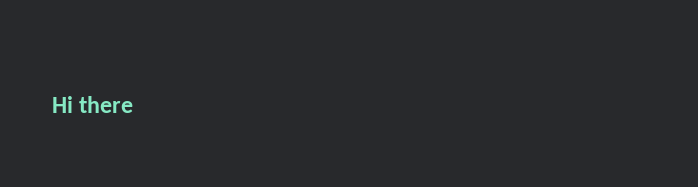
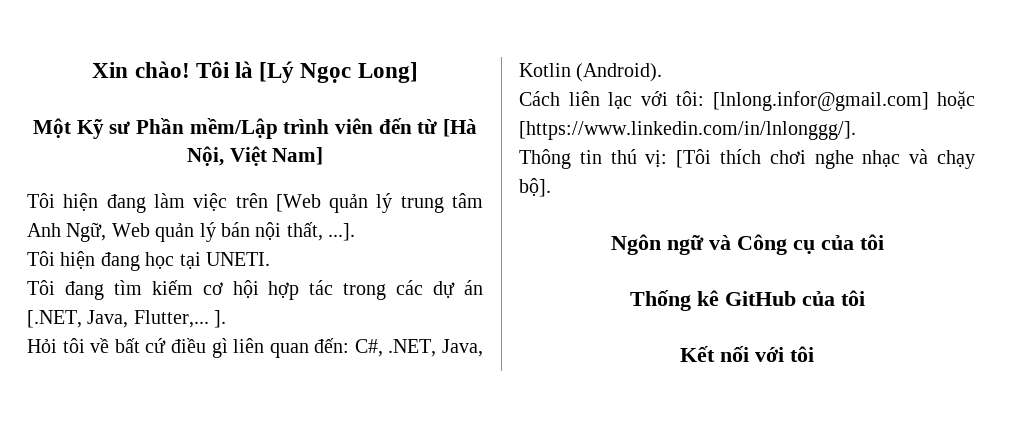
[52,96,134,113] Hi there -> [92,61,418,83] [32,118,478,139] [186,146,324,166] [27,193,484,213] [27,222,356,242] [27,251,270,271] [27,280,484,300] [27,310,227,328] [27,338,483,358] [519,63,663,82] [519,91,975,111] [519,121,856,140] [519,149,975,169] [519,178,551,197] [610,234,884,255] [629,290,865,311] [680,346,814,362] Xin chào! Tôi là [Lý Ngọc Long] // Một Kỹ sư Phần mềm/Lập trình viên đến từ [Hà Nội, Việt Nam] // Tôi hiện đang làm việc trên [Web quản lý trung tâm Anh Ngữ, Web quản lý bán nội thất, ...]. // Tôi hiện đang học tại UNETI. // Tôi đang tìm kiếm cơ hội hợp tác trong các dự án [.NET, Java, Flutter,... ]. // Hỏi tôi về bất cứ điều gì liên quan đến: C#, .NET, Java, Kotlin (Android). // Cách liên lạc với tôi: [lnlong.infor@gmail.com] hoặc [https://www.linkedin.com/in/lnlonggg/]. // Thông tin thú vị: [Tôi thích chơi nghe nhạc và chạy bộ]. // Ngôn ngữ và Công cụ của tôi // Thống kê GitHub của tôi // Kết nối với tôi

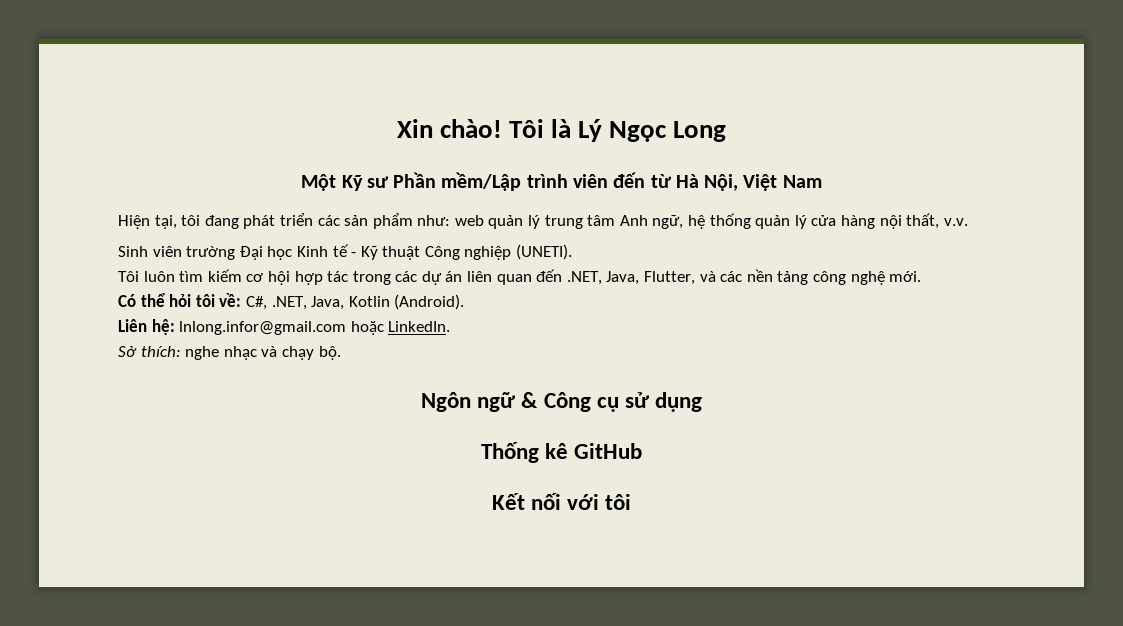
[259,61,418,83] [Lý Ngọc Long] -> [578,119,727,142] Lý Ngọc Long
[443,119,478,137] [Hà -> [675,174,699,188] Hà
[272,147,324,165] [27,193,321,213] Nam] // Tôi hiện đang làm việc trên [Web -> [782,175,822,188] [118,213,484,229] Nam // Hiện tại, tôi đang phát triển các sản phẩm như: web
[66,222,356,242] [27,251,270,271] [27,280,104,300] Ngữ, Web quản lý bán nội thất, ...]. // Tôi hiện đang học tại UNETI. // Tôi đang -> [652,213,968,229] [118,244,573,260] [118,271,175,282] ngữ, hệ thống quản lý cửa hàng nội thất, v.v. // Sinh viên trường Đại học Kinh tế - Kỹ thuật Công nghiệp (UNETI). // Tôi luôn
[27,310,227,328] [27,338,350,358] [.NET, Java, Flutter,... ]. // Hỏi tôi về bất cứ điều gì liên quan đến: -> [467,269,922,285] [118,293,242,307] liên quan đến .NET, Java, Flutter, và các nền tảng công nghệ mới. // Có thể hỏi tôi về:
[519,91,975,111] [519,121,856,140] [519,149,806,169] Cách liên lạc với tôi: [lnlong.infor@gmail.com] hoặc [https://www.linkedin.com/in/lnlonggg/]. // Thông tin thú vị: [Tôi thích chơi -> [118,319,451,335] [118,346,181,357] Liên hệ: lnlong.infor@gmail.com hoặc LinkedIn. // Sở thích:
[519,178,551,197] bộ]. -> [318,346,341,360] bộ.
[708,235,731,250] và -> [521,392,539,408] &
[820,234,884,250] của tôi -> [624,392,703,412] sử dụng
[801,290,865,306] của tôi -> (643, 451) none

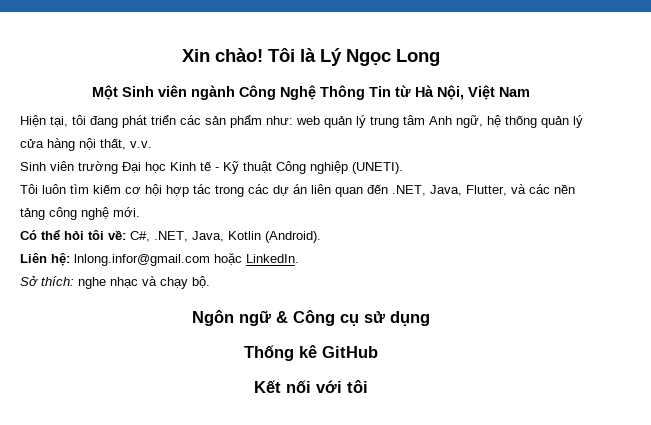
[341,172,646,191] Kỹ sư Phần mềm/Lập trình viên đến -> [122,85,391,100] Sinh viên ngành Công Nghệ Thông Tin

